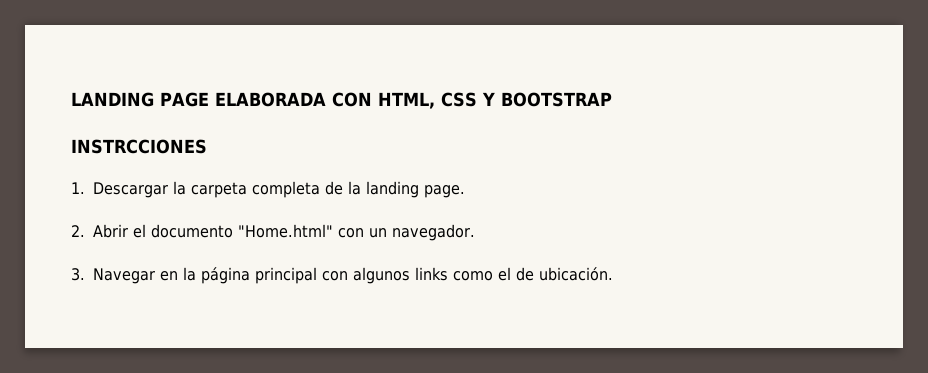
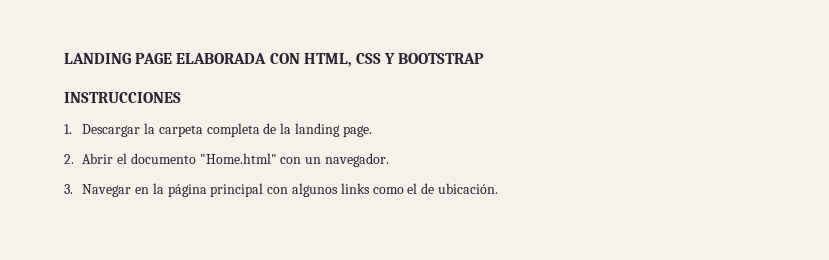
[71,139,207,154] INSTRCCIONES -> [64,92,181,103] INSTRUCCIONES

